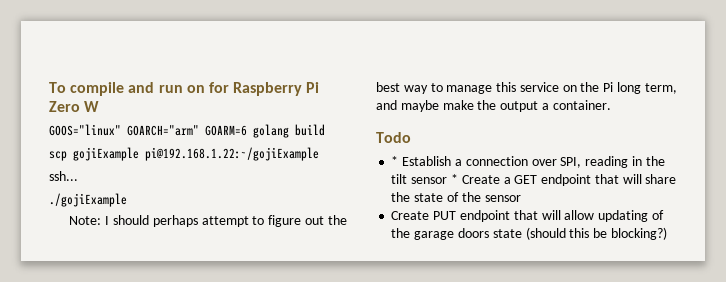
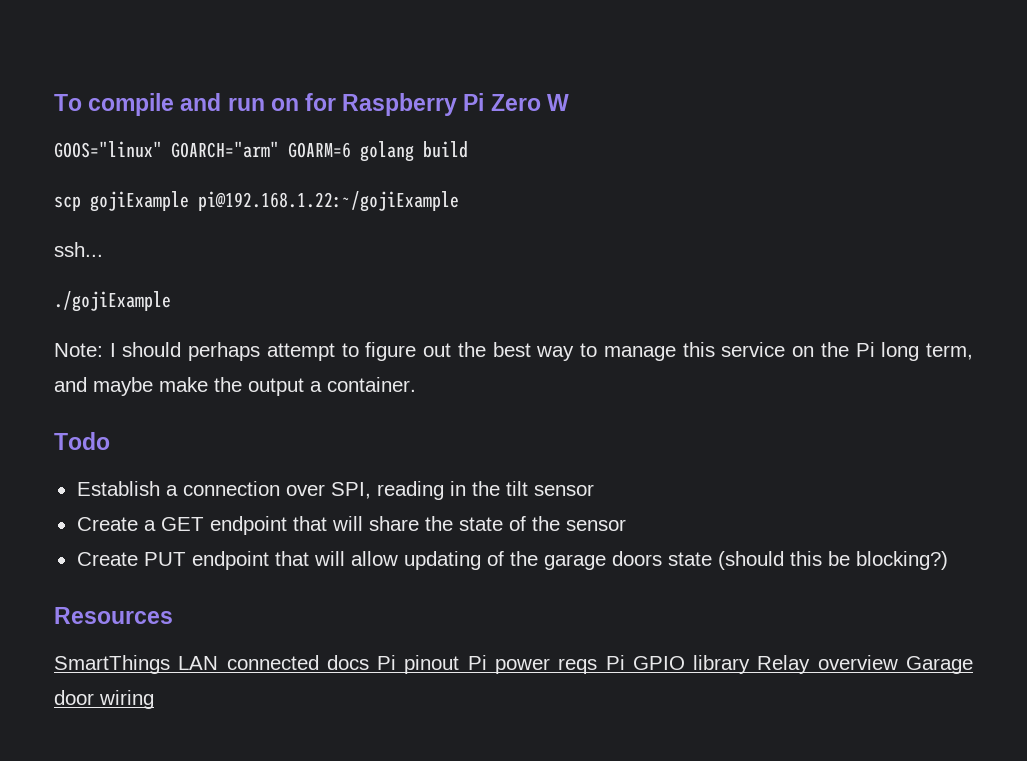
[391,156,399,166] * -> (110, 441) none
[450,174,458,184] * -> (594, 490) //
(667, 233) none -> [54,607,173,624] [54,655,974,674] [54,690,154,709] // Resources // SmartThings LAN connected docs Pi pinout Pi power reqs Pi GPIO library Relay overview Garage door wiring

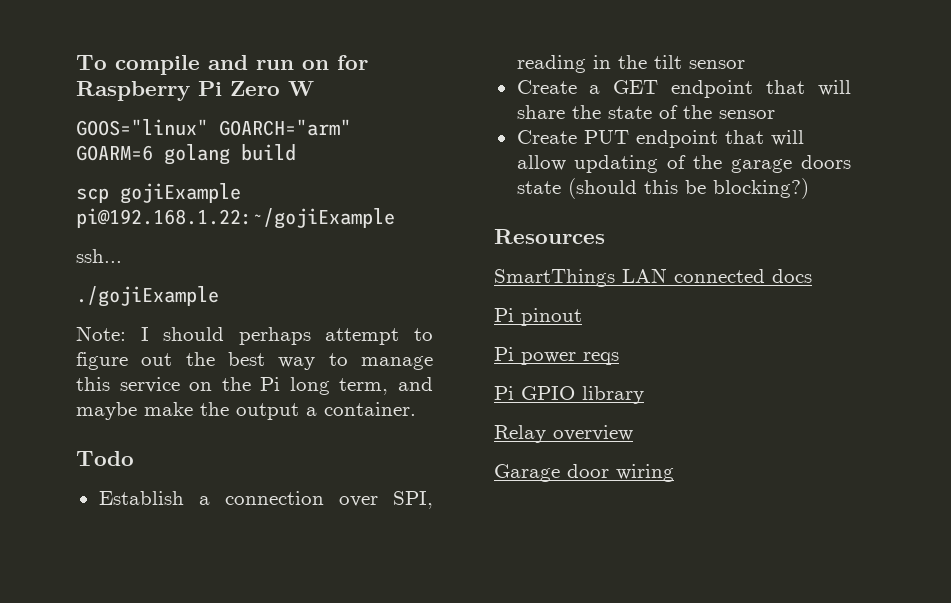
(369, 662) none -> (812, 276) //
(460, 664) none -> (582, 317) //
(598, 666) none -> (619, 358) //
(751, 664) none -> (644, 395) //
(898, 662) none -> (633, 433) //

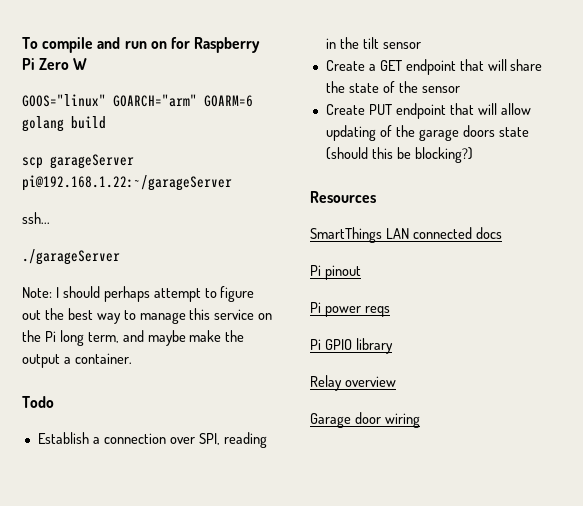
[120,183,241,204] [76,208,395,229] gojiExample pi@192.168.1.22:~/gojiExample -> [50,154,134,169] [22,175,232,191] garageServer pi@192.168.1.22:~/garageServer
[76,286,219,307] ./gojiExample -> [22,249,120,265] ./garageServer

